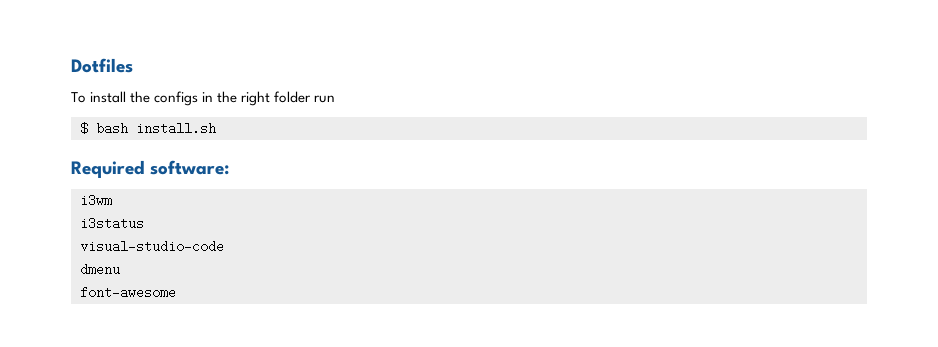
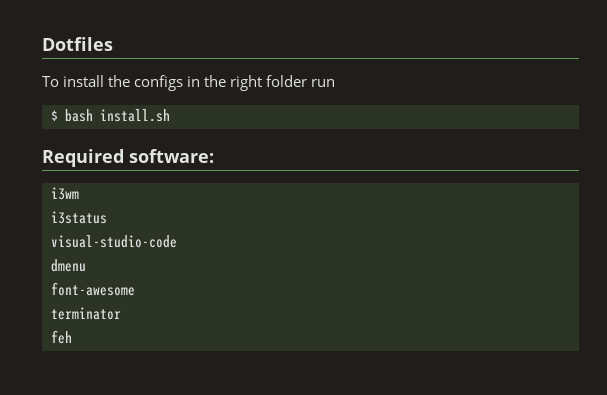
(176, 292) none -> [51,307,121,320] [51,330,72,344] // terminator // feh

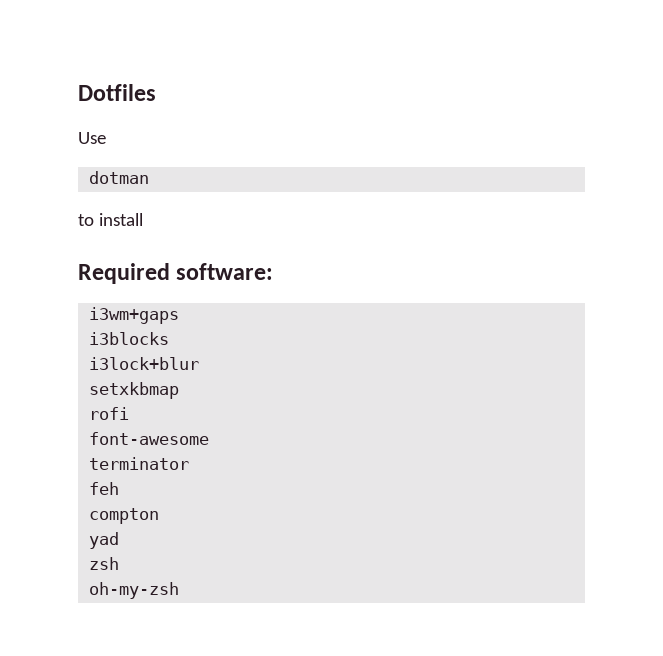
[42,75,336,91] [51,109,170,122] [42,149,214,167] [51,187,79,200] [51,211,107,224] [51,235,177,248] [51,259,86,272] To install the configs in the right folder run // $ bash install.sh // Required software: // i3wm // i3status // visual-studio-code // dmenu -> [78,132,106,144] [89,171,150,184] [78,213,143,226] [78,263,274,284] [89,307,180,324] [89,332,170,345] [89,357,200,370] [89,382,180,399] [89,407,130,420] Use // dotman // to install // Required software: // i3wm+gaps // i3blocks // i3lock+blur // setxkbmap // rofi
(72, 337) none -> [89,508,160,524] [89,532,120,549] [89,557,120,570] [89,582,180,599] // compton // yad // zsh // oh-my-zsh

